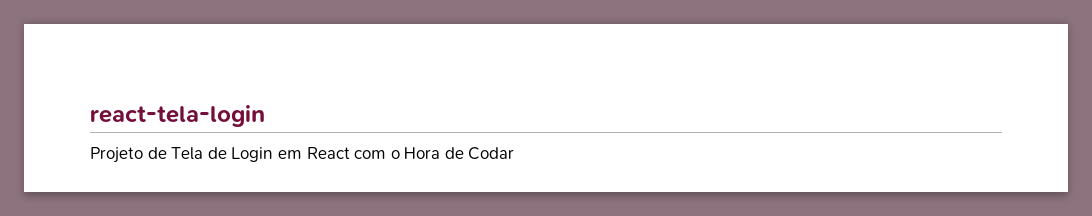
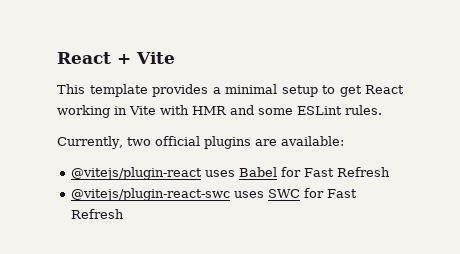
[90,105,265,127] [90,147,515,163] react-tela-login // Projeto de Tela de Login em React com o Hora de Codar -> [57,52,175,64] [57,84,404,97] [57,105,382,118] [57,136,344,149] [71,167,391,180] [71,188,358,201] [71,209,125,219] React + Vite // This template provides a minimal setup to get React working in Vite with HMR and some ESLint rules. // Currently, two official plugins are available: // @vitejs/plugin-react uses Babel for Fast Refresh // @vitejs/plugin-react-swc uses SWC for Fast Refresh

